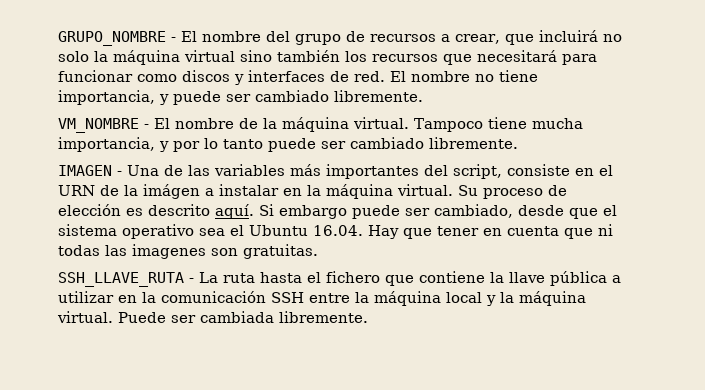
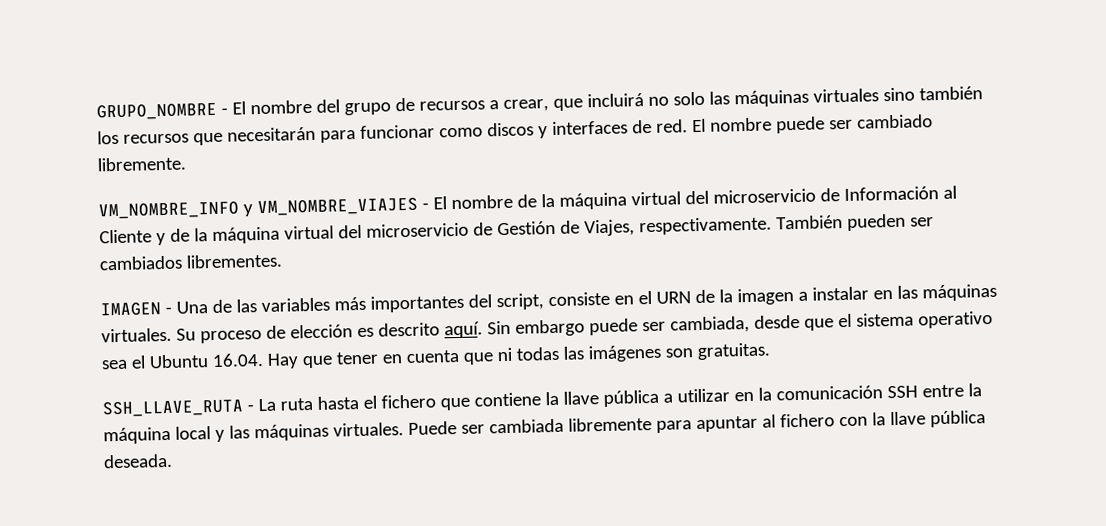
[94,50,235,65] la máquina virtual -> [708,88,879,108] las máquinas virtuales
[477,50,557,62] necesitará -> [226,126,316,142] necesitarán
[475,70,538,82] [58,90,423,105] [58,118,139,133] no tiene importancia, y puede ser cambiado libremente. // VM_NOMBRE -> [775,114,933,134] [97,156,186,172] [98,197,418,220] puede ser cambiado libremente. // VM_NOMBRE_INFO y VM_NOMBRE_VIAJES
[353,117,583,132] [58,137,518,152] virtual. Tampoco tiene mucha importancia, y por lo tanto puede ser cambiado libremente. -> [630,185,957,206] [99,213,934,246] [99,253,283,271] virtual del microservicio de Información al Cliente y de la máquina virtual del microservicio de Gestión de Viajes, respectivamente. También pueden ser cambiados librementes.
[143,184,200,199] imágen -> [736,288,794,306] imagen
[307,184,453,199] la máquina virtual. -> [896,283,997,302] [101,327,172,343] las máquinas virtuales.
[259,204,274,216] Si -> [486,320,511,335] Sin
[434,204,513,218] cambiado, -> [669,315,750,334] cambiada,
[132,244,206,259] imagenes -> [587,344,662,363] imágenes
[500,291,586,306] [57,311,368,323] la máquina virtual. Puede ser cambiada libremente. -> [228,410,986,442] [103,453,173,469] las máquinas virtuales. Puede ser cambiada libremente para apuntar al fichero con la llave pública deseada.

